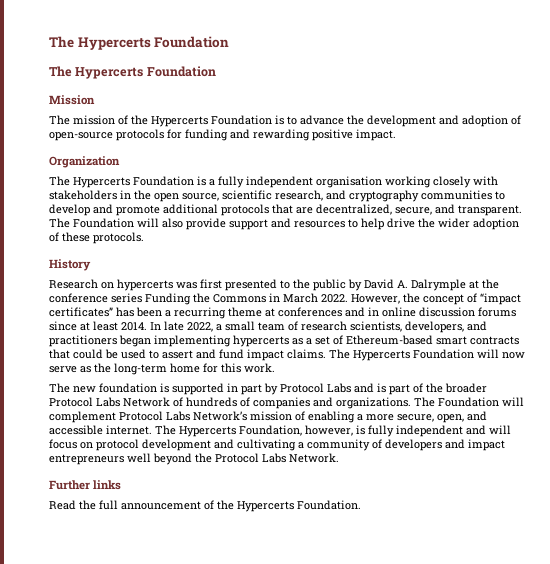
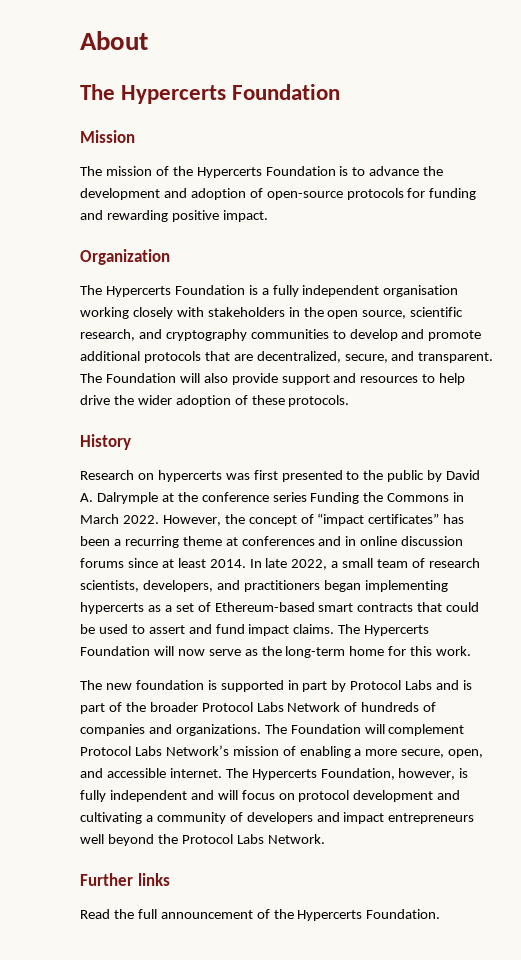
[49,36,230,50] The Hypercerts Foundation -> [80,31,148,50] About

